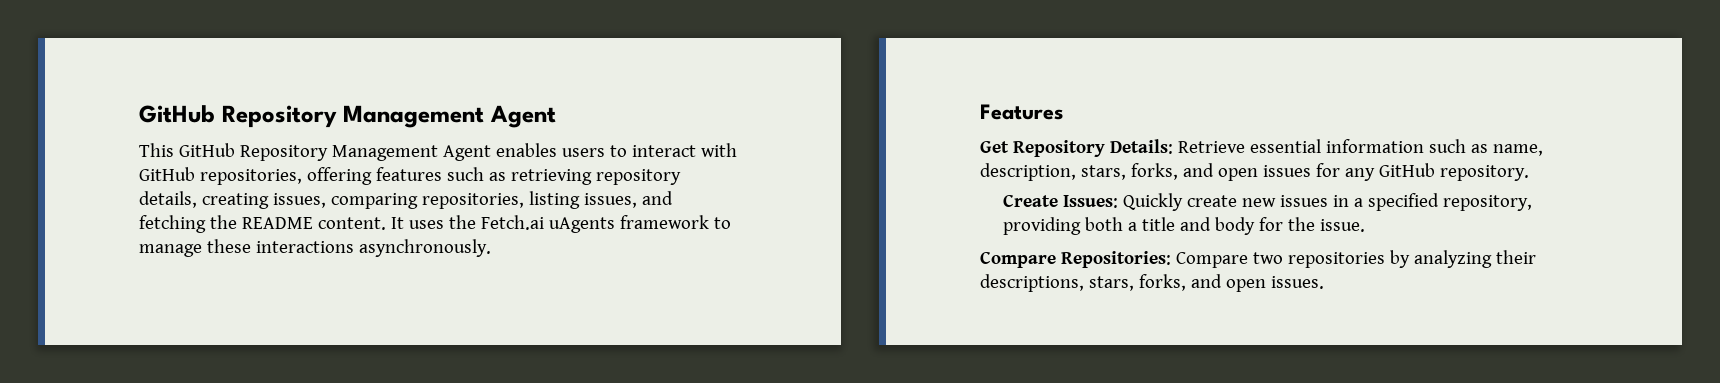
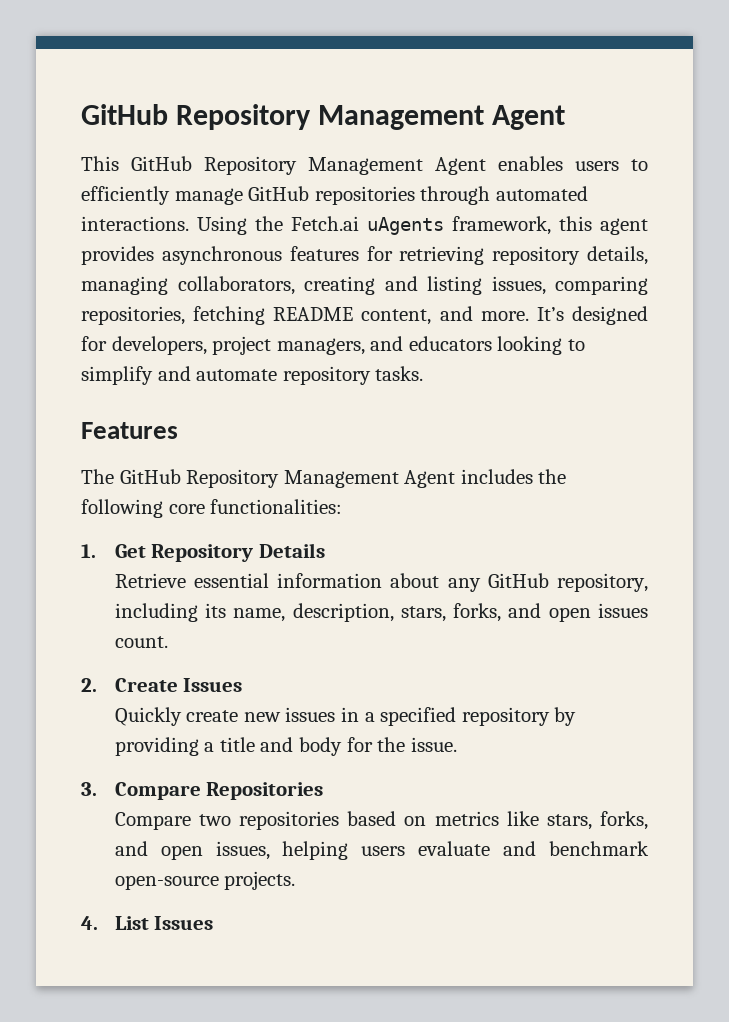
[631,143,737,157] [139,167,681,185] [139,191,673,209] [139,215,731,233] [139,239,491,257] [980,104,1063,120] interact with GitHub repositories, offering features such as retrieving repository details, creating issues, comparing repositories, listing issues, and fetching the README content. It uses the Fetch.ai uAgents framework to manage these interactions asynchronously. // Features // -> [81,186,588,205] [81,216,648,235] [81,246,648,265] [81,276,648,295] [81,306,649,325] [81,336,585,355] [81,366,424,385] [81,422,178,439] [81,469,567,488] [81,499,343,518] [81,544,96,558] efficiently manage GitHub repositories through automated interactions. Using the Fetch.ai uAgents framework, this agent provides asynchronous features for retrieving repository details, managing collaborators, creating and listing issues, comparing repositories, fetching README content, and more. It’s designed for developers, project managers, and educators looking to simplify and automate repository tasks. // Features // The GitHub Repository Management Agent includes the following core functionalities: // 1.
[1109,139,1173,154] Details: -> [258,543,325,558] Details //
[1428,139,1488,153] such as -> [390,573,649,592] [114,603,227,622] about any GitHub repository, including its
[1315,163,1529,181] [1002,194,1118,208] for any GitHub repository. // Create Issues: -> [114,636,168,648] [81,678,243,692] count. // 2. Create Issues //
[1442,195,1532,211] [1002,217,1123,235] repository, providing both -> [461,707,577,726] [114,737,199,756] repository by providing
[980,250,1536,268] [980,274,1324,292] Compare Repositories: Compare two repositories by analyzing their descriptions, stars, forks, and open issues. -> [81,782,324,800] [114,811,649,830] [114,841,650,860] [114,871,296,890] [81,916,214,930] 3. Compare Repositories // Compare two repositories based on metrics like stars, forks, and open issues, helping users evaluate and benchmark open-source projects. // 4. List Issues

